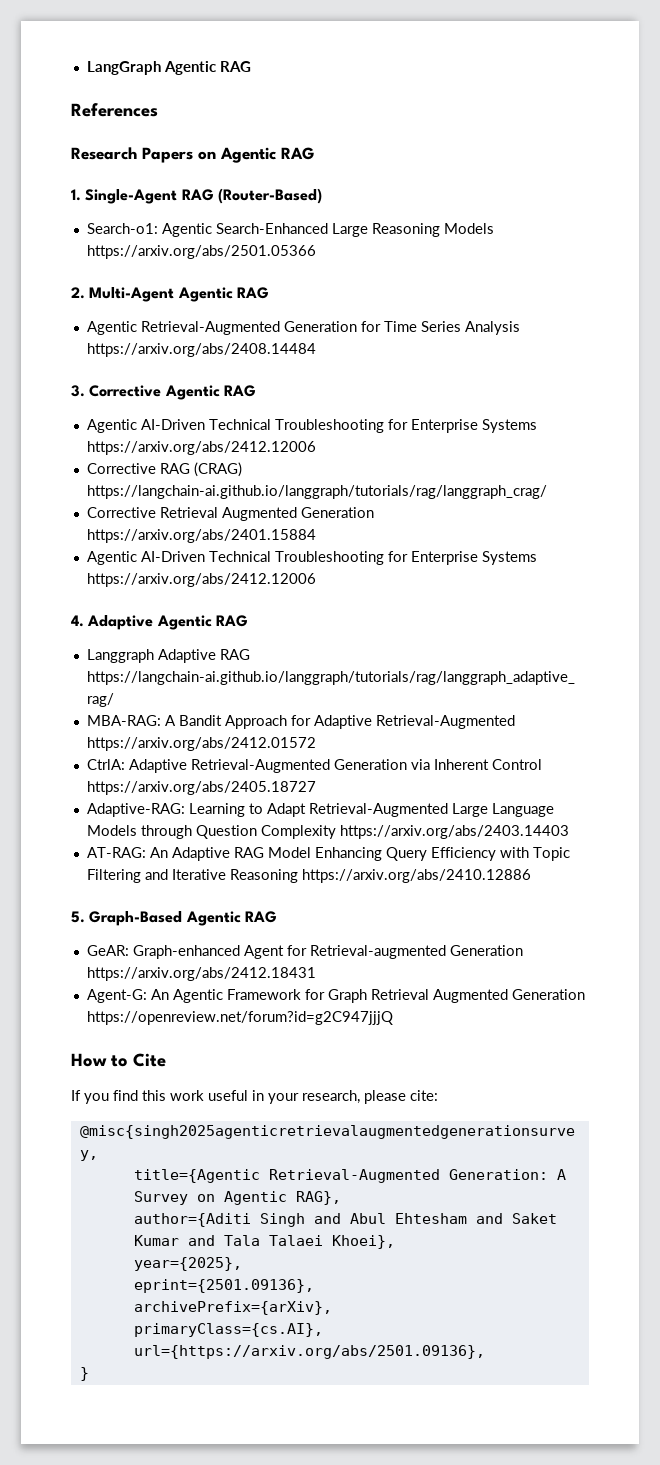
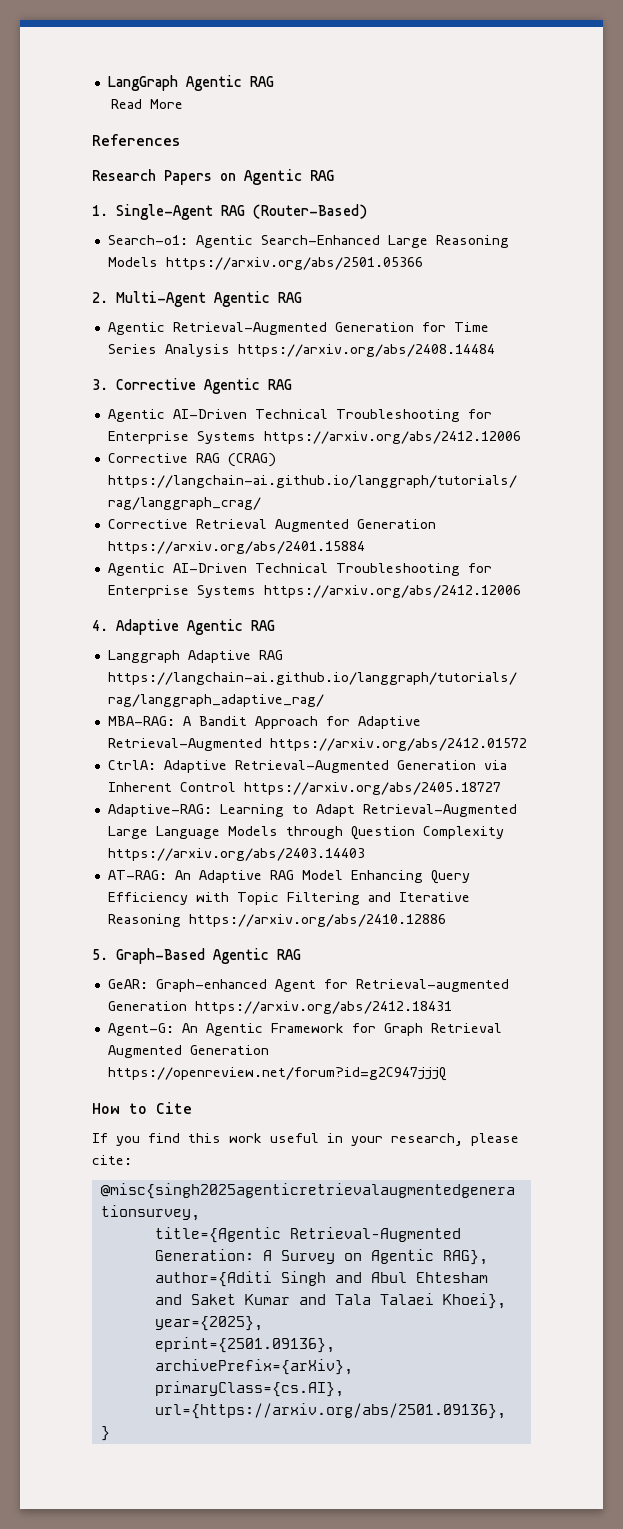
(251, 66) none -> [111,99,184,109] // Read More

